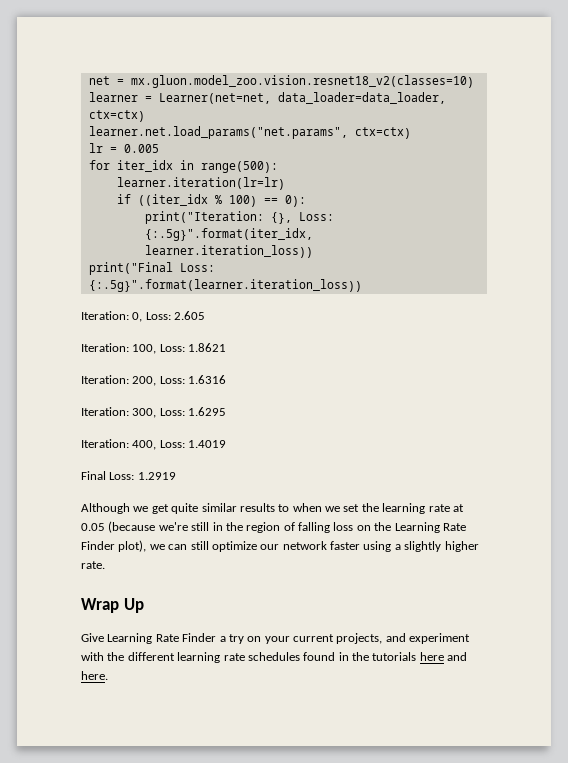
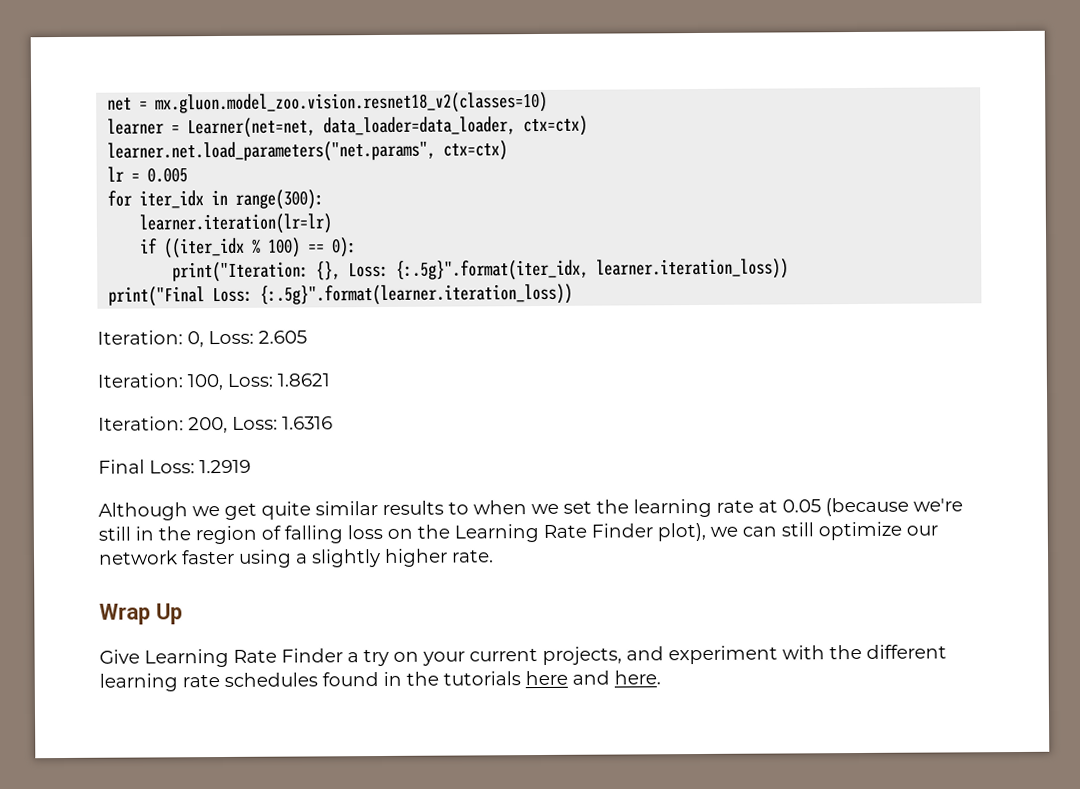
[88,126,348,139] learner.net.load_params("net.params", -> [107,140,437,163] learner.net.load_parameters("net.params",
[200,161,278,173] range(500): -> [235,189,325,210] range(300):
[81,407,227,418] [81,439,227,450] // Iteration: 300, Loss: 1.6295 // Iteration: 400, Loss: 1.4019 -> (333, 423) none

